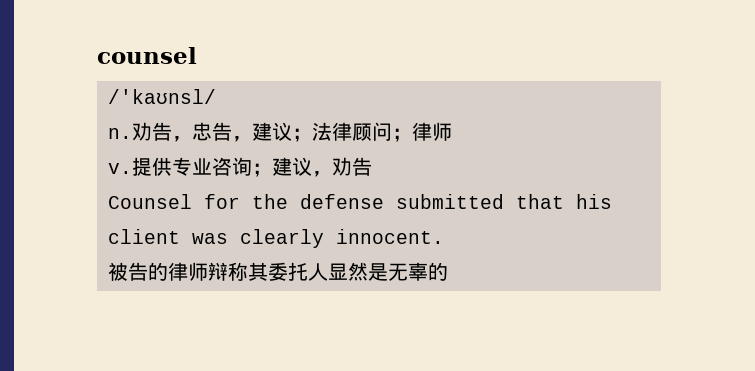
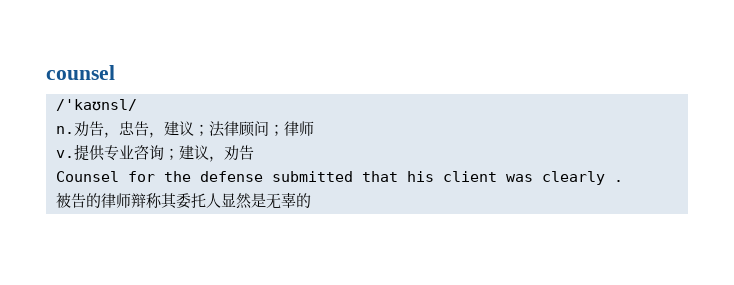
[335,229,444,244] innocent. -> [614,180,624,182] .

